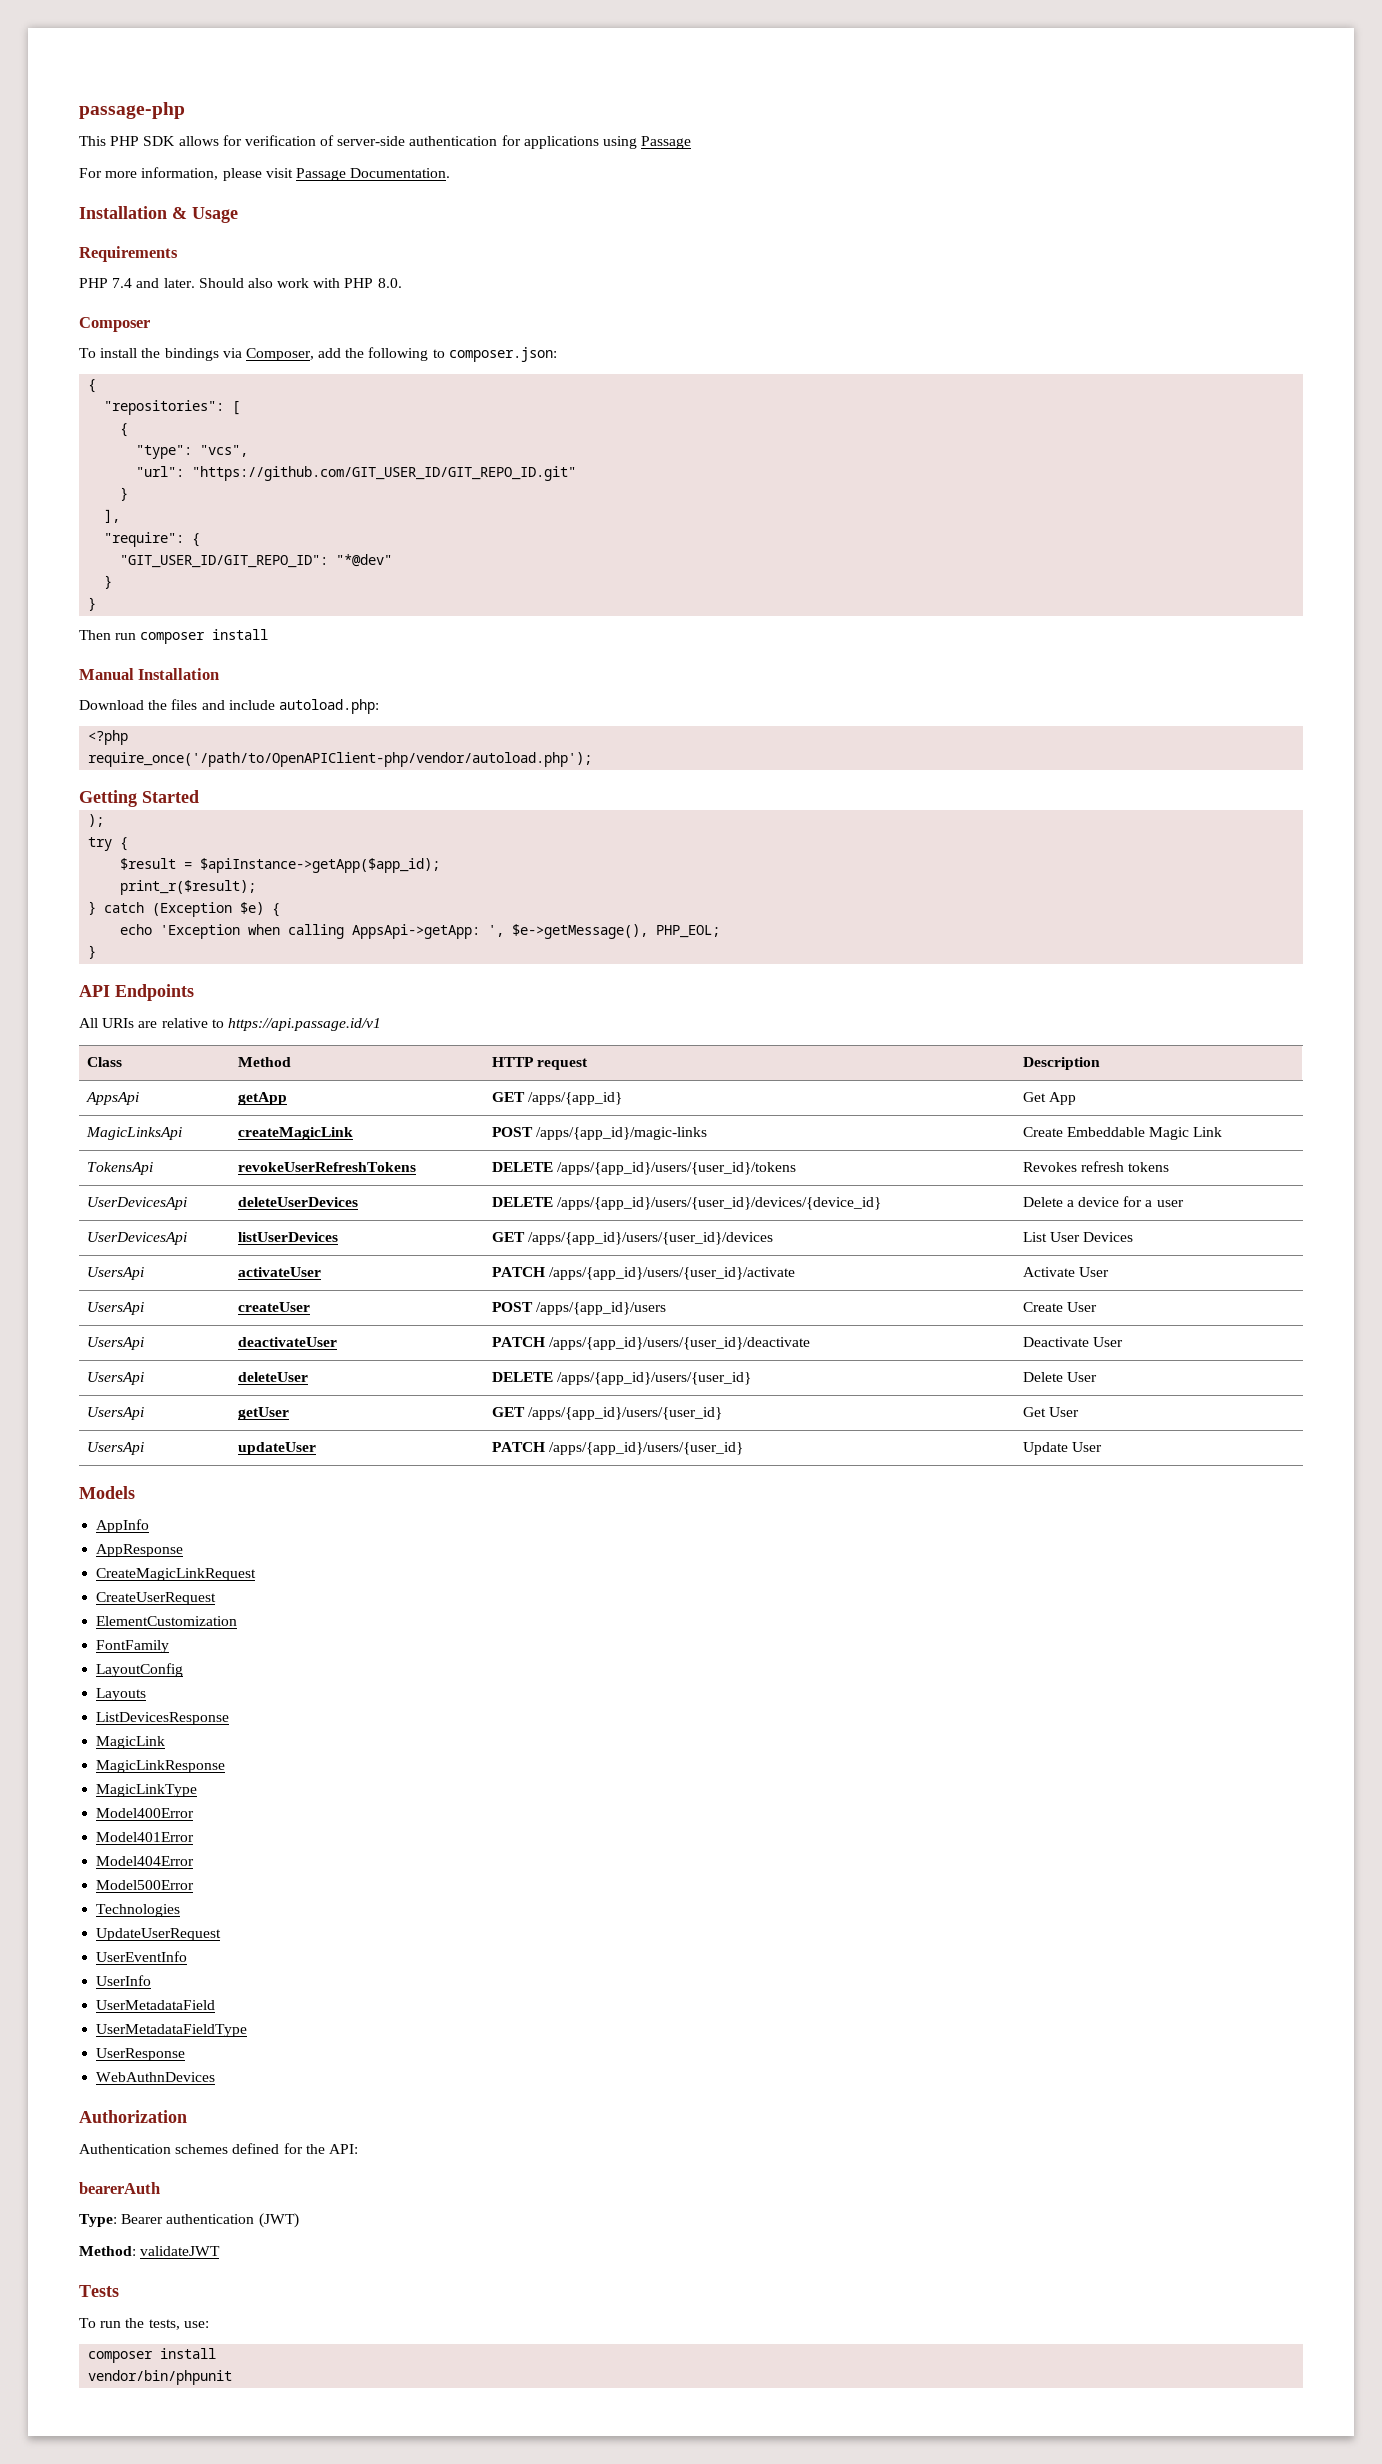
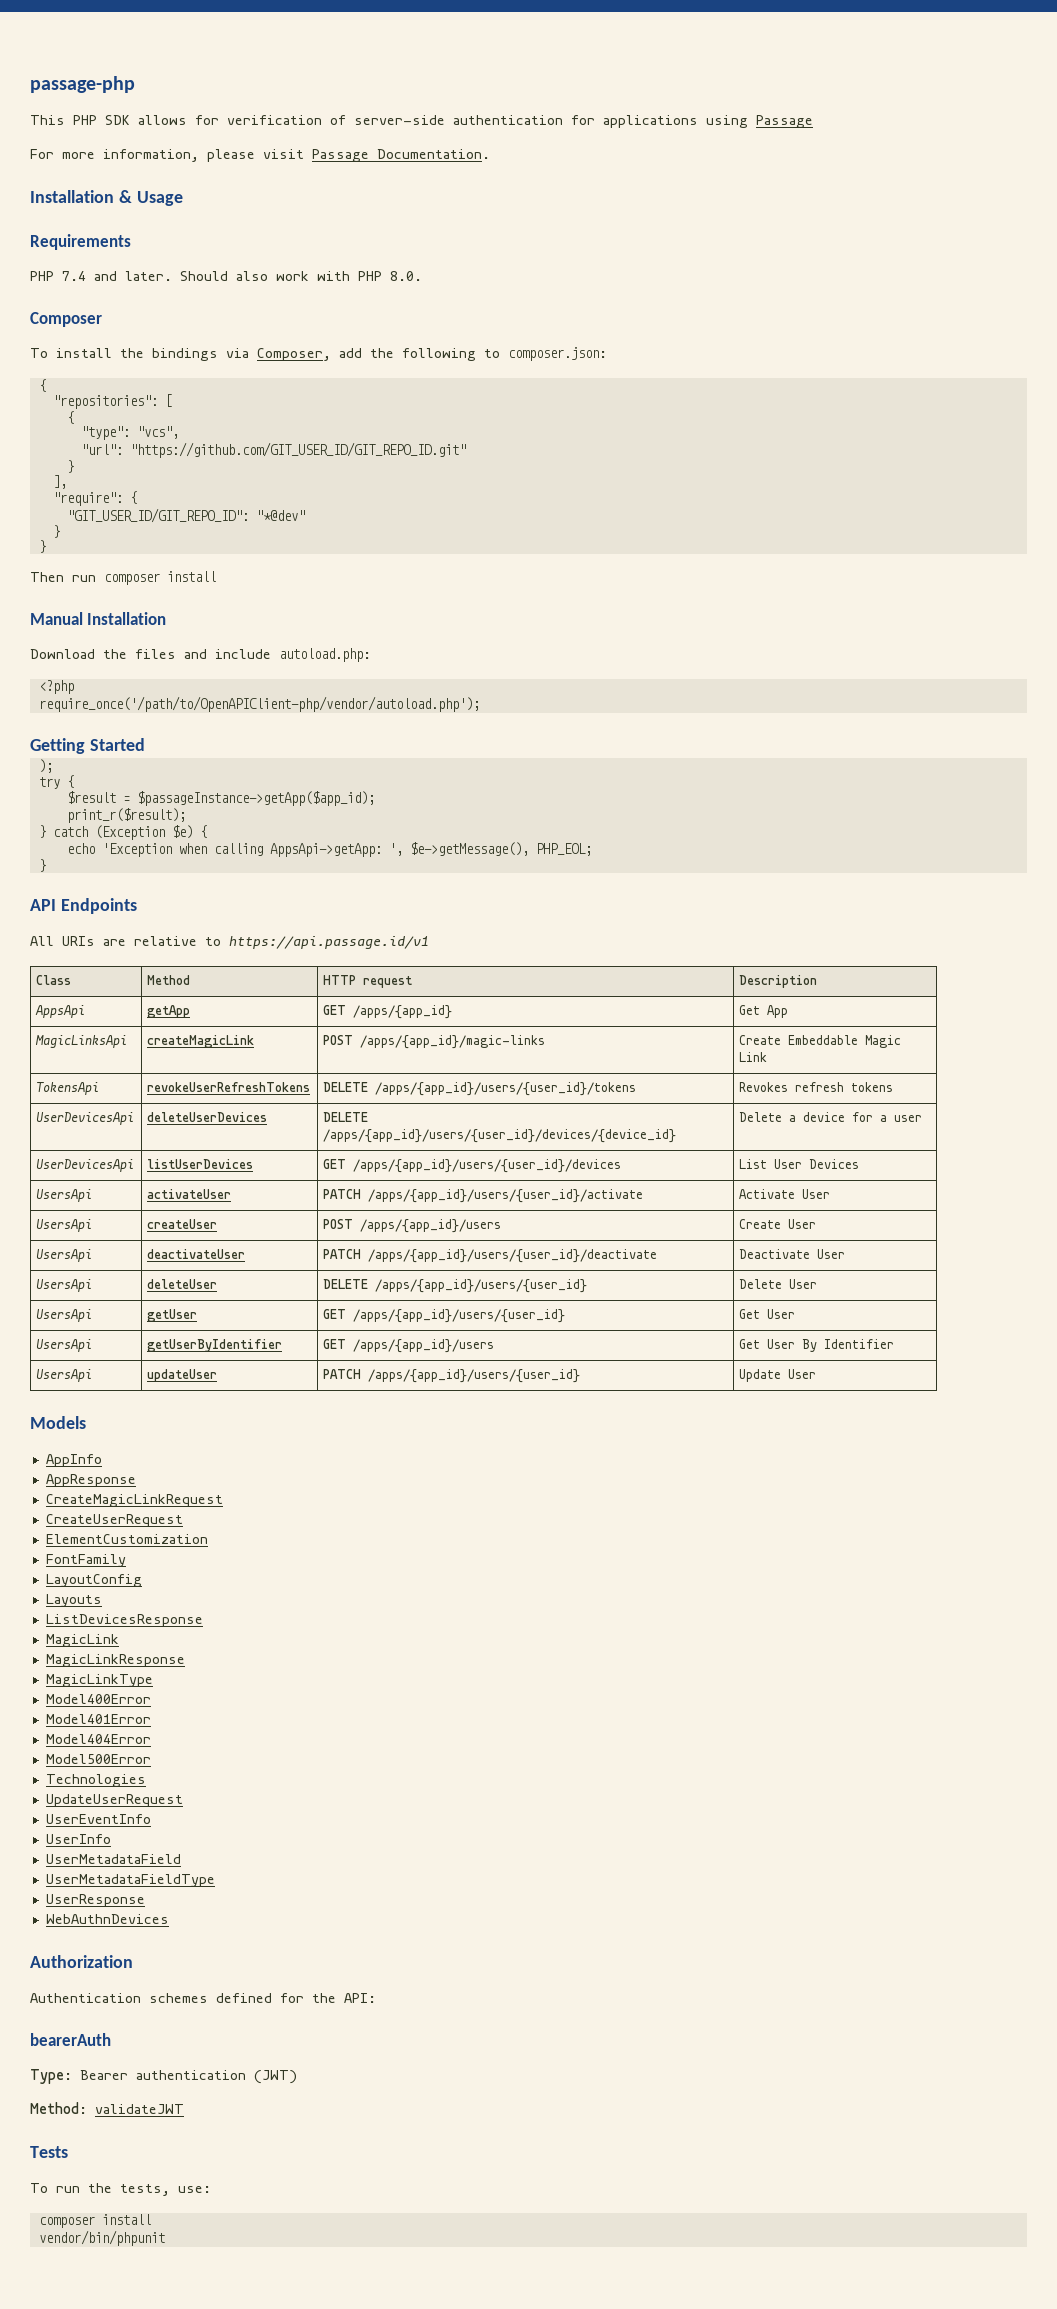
[200,858,441,873] $apiInstance->getApp($app_id); -> [136,791,375,806] $passageInstance->getApp($app_id);
(1079, 1412) none -> [36,1339,93,1352] [147,1339,283,1352] [323,1339,495,1353] [739,1339,895,1352] // UsersApi | getUserByIdentifier | GET /apps/{app_id}/users | Get User By Identifier

